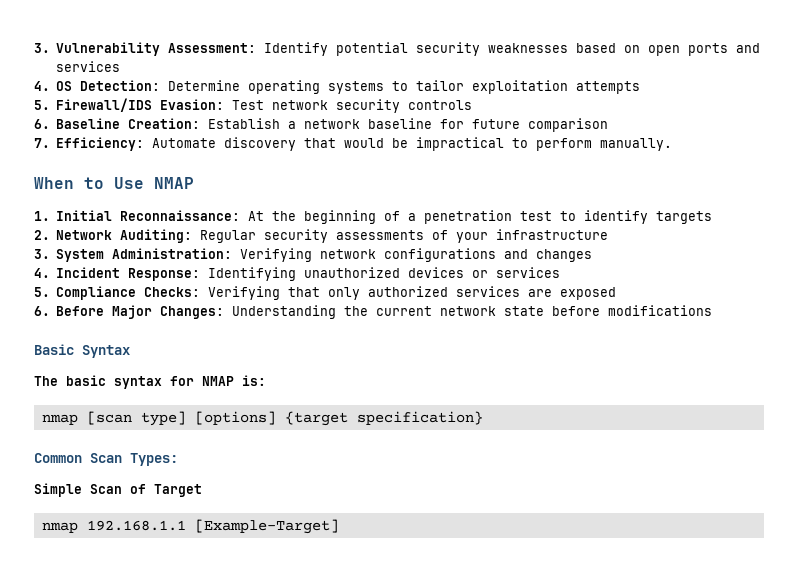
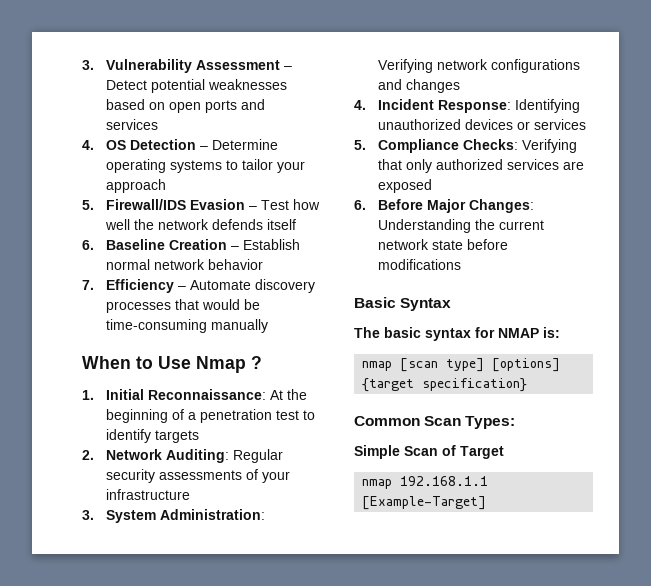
[168,42,481,56] Assessment: Identify potential security -> [196,60,293,70] [106,79,206,93] Assessment – Detect potential
[80,80,161,91] Detection: -> [130,139,209,150] Detection –
[472,80,641,94] exploitation attempts -> [277,161,306,173] [106,179,167,193] your approach
[160,99,473,113] [34,118,609,132] Evasion: Test network security controls // 6. Baseline Creation: Establish a network baseline for future comparison -> [190,199,321,210] [105,219,297,230] [82,239,301,250] [106,259,264,270] Evasion – Test how well the network defends itself // 6. Baseline Creation – Establish normal network behavior
[56,137,145,151] Efficiency: -> [106,279,187,293] Efficiency –
(297, 144) none -> [106,301,172,313] processes
[416,137,673,151] impractical to perform manually. -> [106,319,269,333] time-consuming manually
[154,177,194,189] NMAP -> [196,356,262,373] Nmap ?

